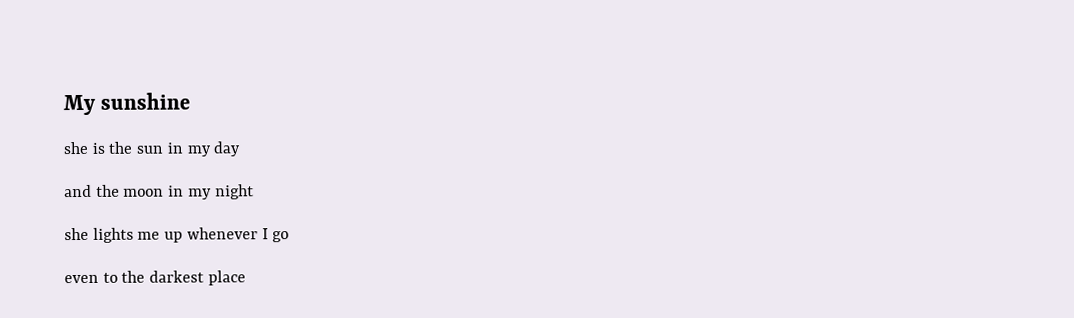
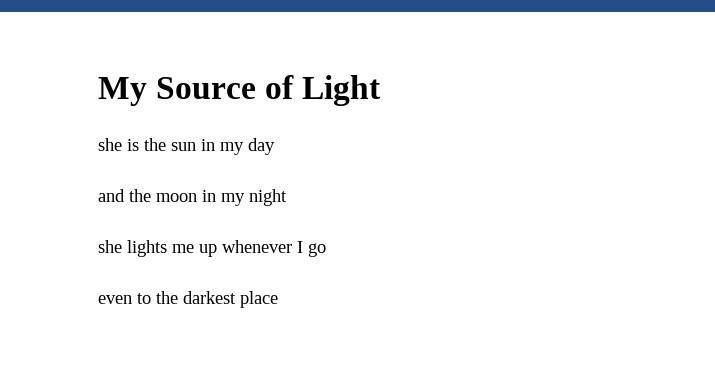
[100,92,191,110] sunshine -> [156,75,382,106] Source of Light

